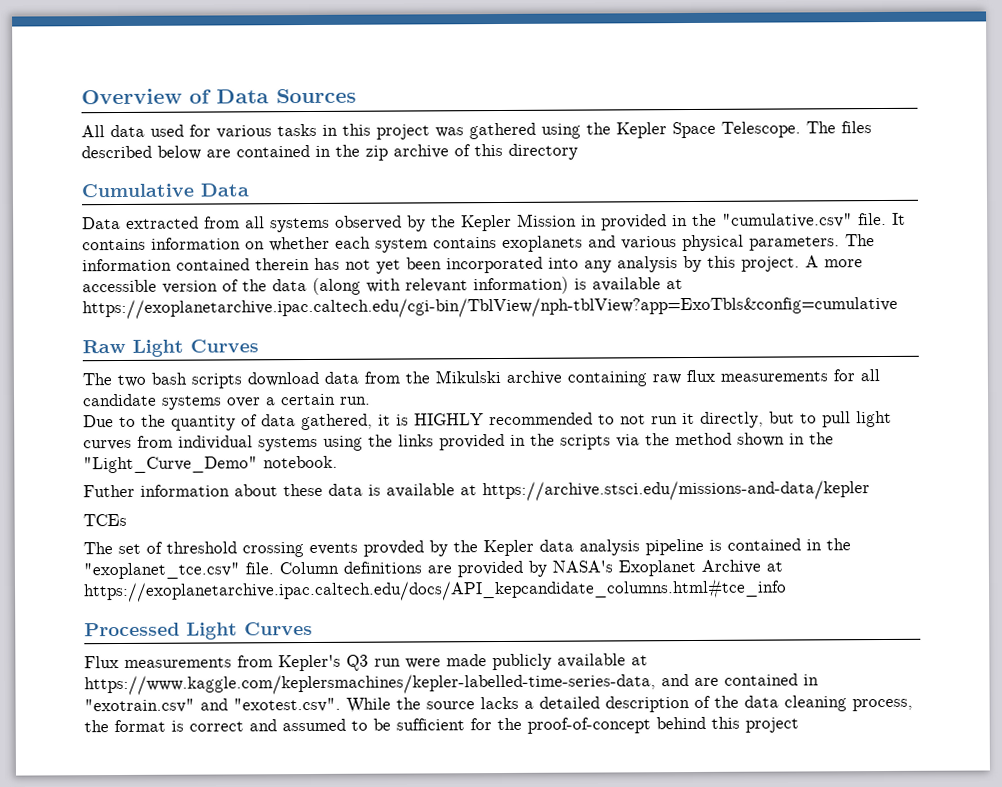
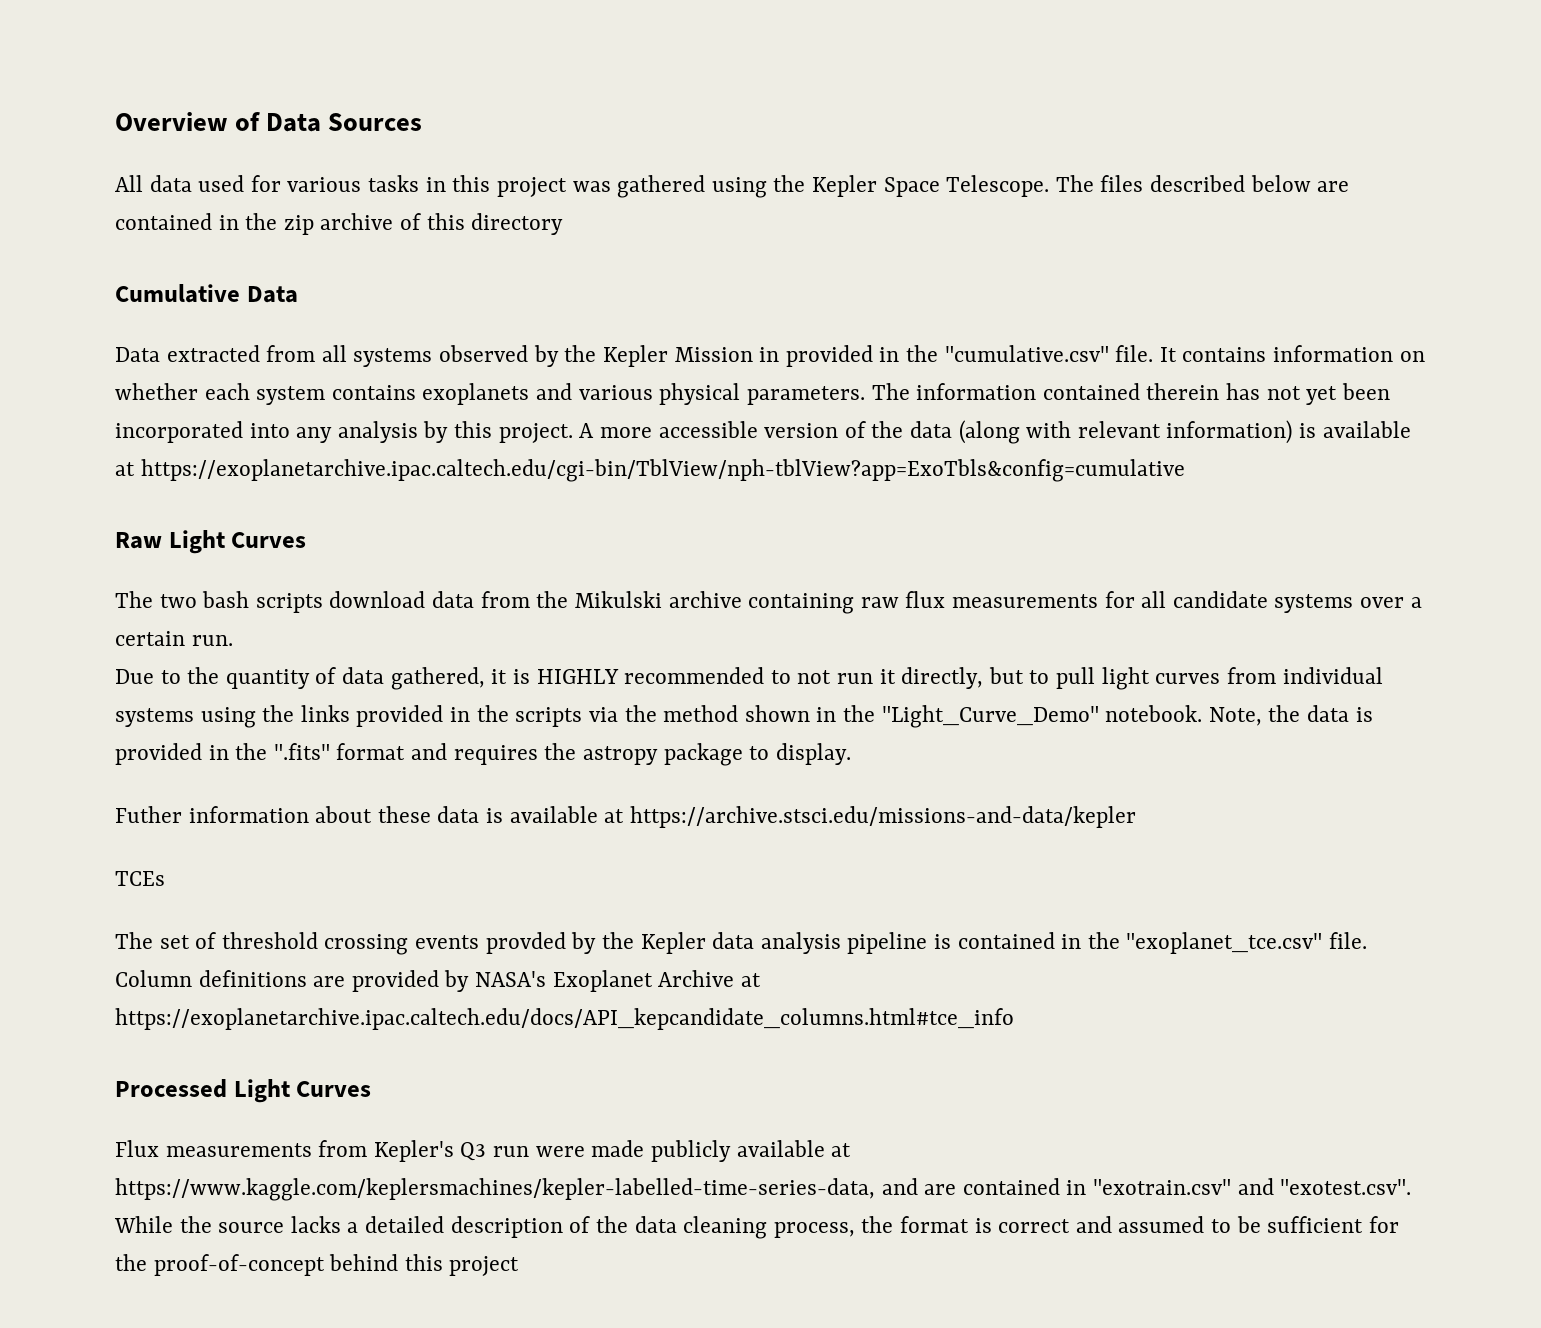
(338, 462) none -> [1208,705,1373,726] [115,743,851,766] Note, the data is provided in the ".fits" format and requires the astropy package to display.

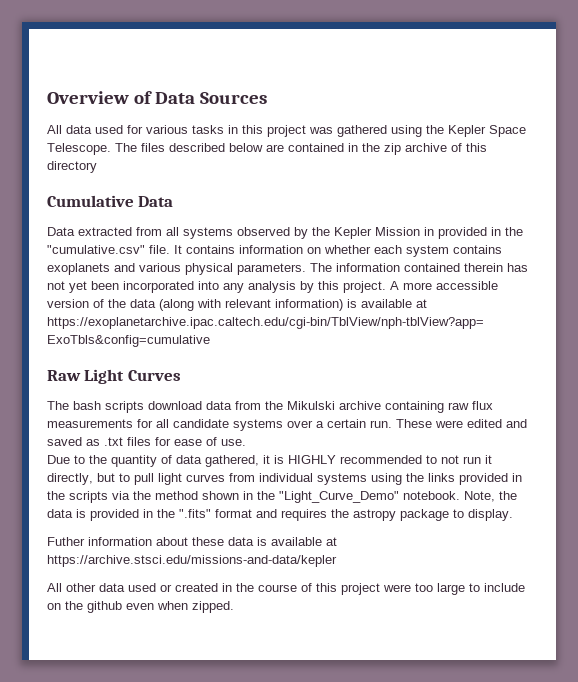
[159,594,197,608] two -> (69, 405) none
(233, 640) none -> [396,419,527,428] [47,437,246,446] These were edited and saved as .txt files for ease of use.
[115,871,165,886] [115,932,1368,955] [115,970,761,992] [115,1008,1014,1030] [115,1079,372,1103] [115,1140,852,1162] [115,1178,1412,1201] [114,1216,1399,1239] [115,1254,520,1276] TCEs // The set of threshold crossing events provded by the Kepler data analysis pipeline is contained in the "exoplanet_tce.csv" file. Column definitions are provided by NASA's Exoplanet Archive at https://exoplanetarchive.ipac.caltech.edu/docs/API_kepcandidate_columns.html#tce_info // Processed Light Curves // Flux measurements from Kepler's Q3 run were made publicly available at https://www.kaggle.com/keplersmachines/kepler-labelled-time-series-data, and are contained in "exotrain.csv" and "exotest.csv". While the source lacks a detailed description of the data cleaning process, the format is correct and assumed to be sufficient for the proof-of-concept behind this project -> [47,583,525,595] [47,601,234,613] All other data used or created in the course of this project were too large to include on the github even when zipped.

